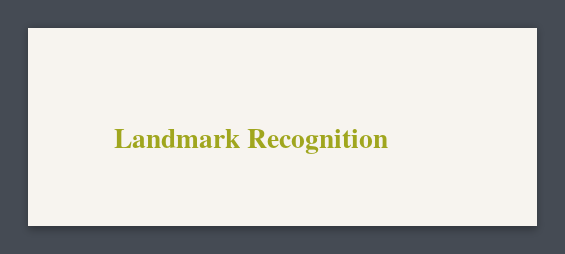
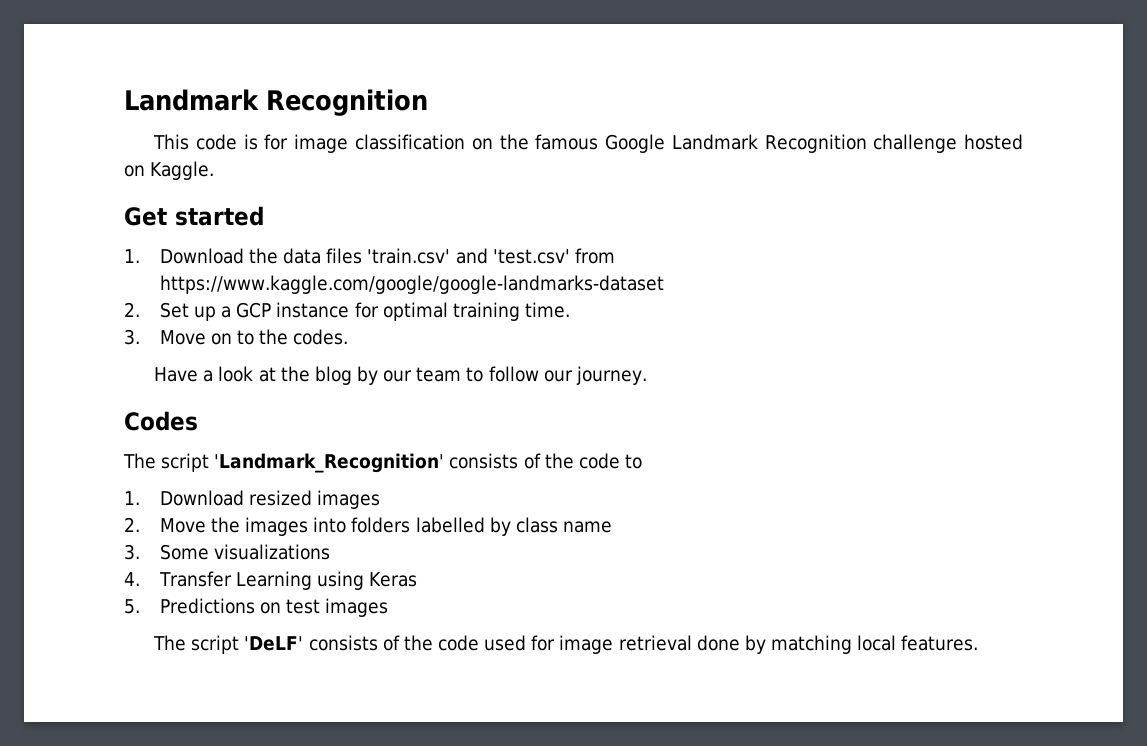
[114,129,389,154] Landmark Recognition -> [124,89,428,116] [153,134,1024,153] [124,161,215,180] [124,206,264,226] [124,248,615,264] [159,275,664,294] [124,302,571,321] [124,329,349,345] [154,366,647,385] [124,411,198,431] [123,453,642,473] [124,490,381,509] [124,517,613,536] [124,544,331,560] [124,571,418,590] [124,598,389,617] [153,635,979,654] Landmark Recognition // This code is for image classification on the famous Google Landmark Recognition challenge hosted on Kaggle. // Get started // 1. Download the data files 'train.csv' and 'test.csv' from https://www.kaggle.com/google/google-landmarks-dataset // 2. Set up a GCP instance for optimal training time. // 3. Move on to the codes. // Have a look at the blog by our team to follow our journey. // Codes // The script 'Landmark_Recognition' consists of the code to // 1. Download resized images // 2. Move the images into folders labelled by class name // 3. Some visualizations // 4. Transfer Learning using Keras // 5. Predictions on test images // The script 'DeLF' consists of the code used for image retrieval done by matching local features.

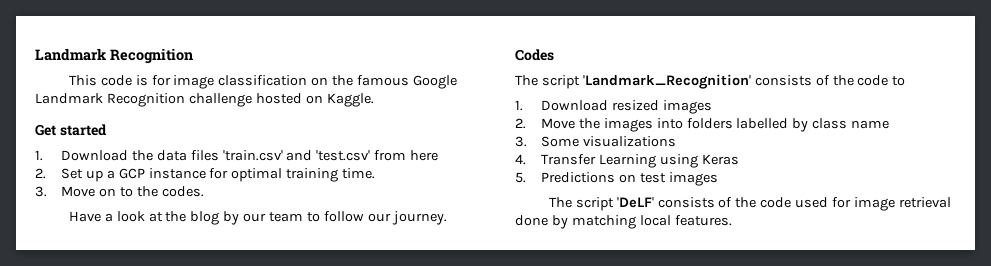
[159,275,664,294] https://www.kaggle.com/google/google-landmarks-dataset -> [410,150,439,161] here

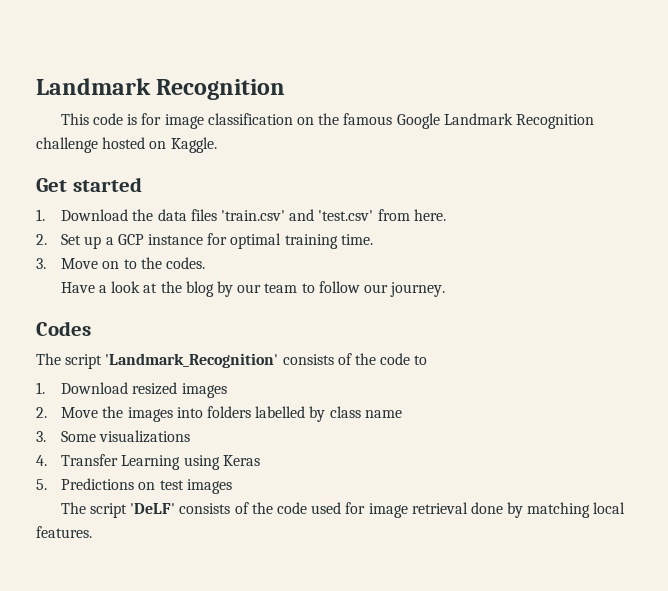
[410,150,439,161] here -> [413,209,446,221] here.

